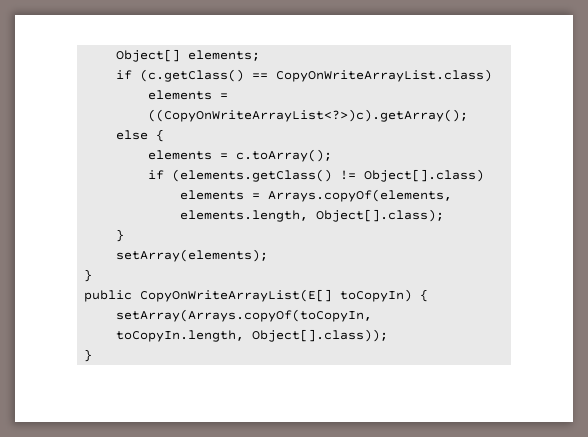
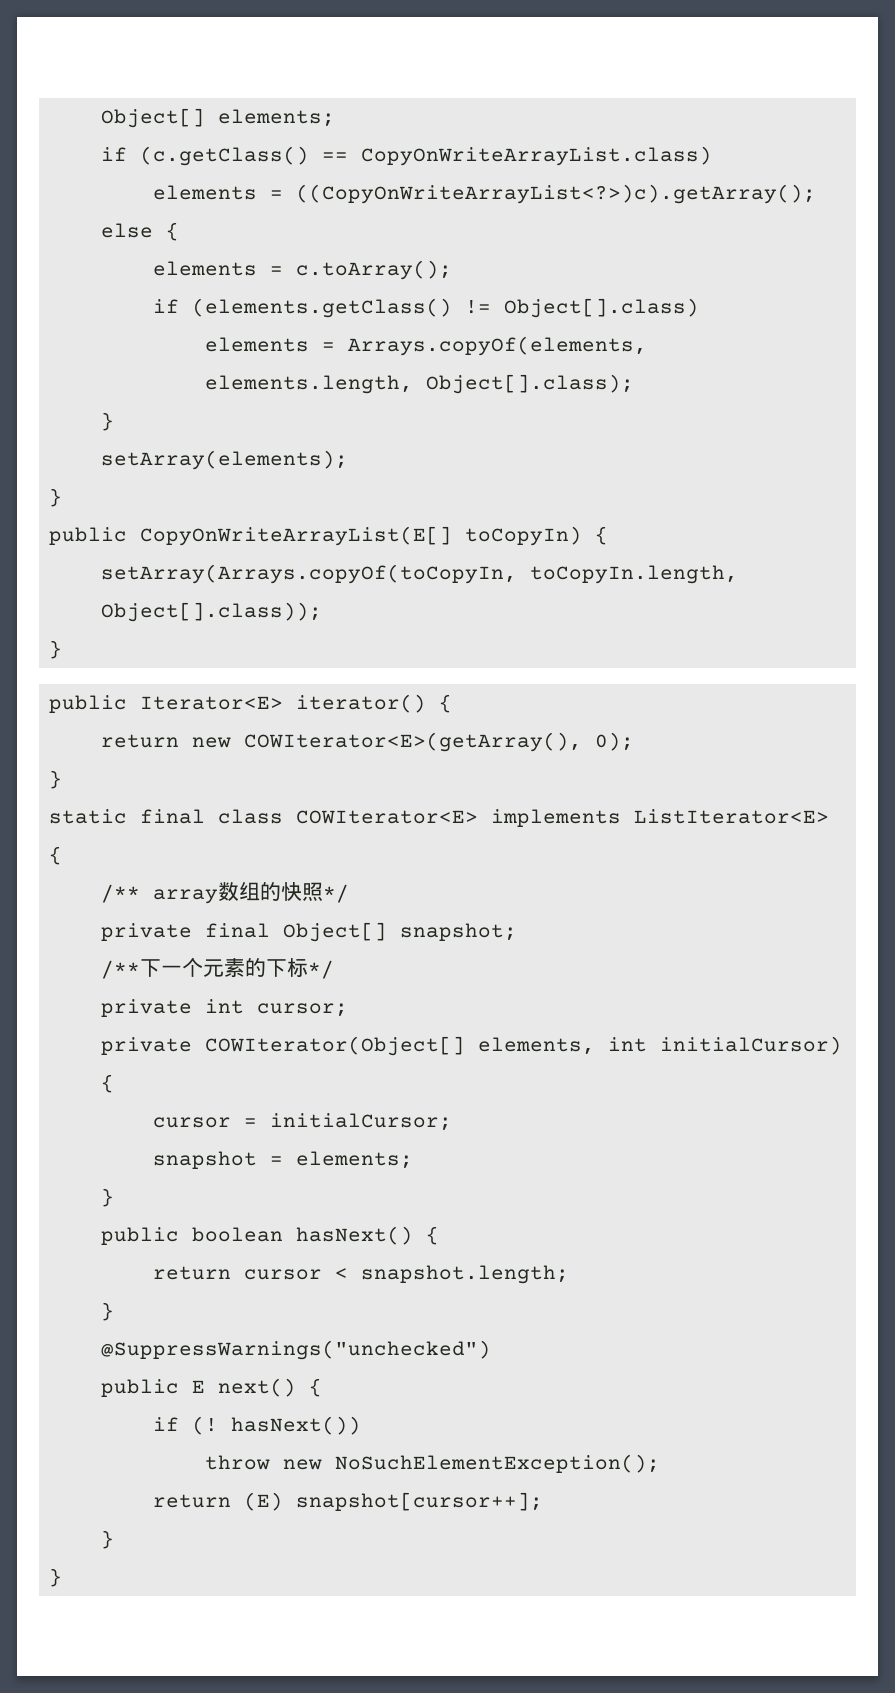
(92, 355) none -> [49,694,453,713] [101,732,635,752] [49,770,63,789] [49,809,830,827] [49,846,63,865] [101,882,350,904] [101,922,518,942] [101,958,335,979] [101,999,349,1017] [101,1036,843,1056] [101,1074,115,1093] [153,1113,453,1131] [153,1151,414,1169] [101,1188,115,1207] [101,1226,440,1245] [153,1265,570,1284] [101,1302,115,1321] [101,1340,492,1360] [101,1378,323,1397] [153,1416,362,1435] [205,1454,661,1473] [153,1492,544,1511] [101,1530,115,1549] [49,1568,63,1587] // public Iterator<E> iterator() { // return new COWIterator<E>(getArray(), 0); // } // static final class COWIterator<E> implements ListIterator<E> { // /** array数组的快照*/ // private final Object[] snapshot; // /**下一个元素的下标*/ // private int cursor; // private COWIterator(Object[] elements, int initialCursor) { // cursor = initialCursor; // snapshot = elements; // } // public boolean hasNext() { // return cursor < snapshot.length; // } // @SuppressWarnings("unchecked") // public E next() { // if (! hasNext()) // throw new NoSuchElementException(); // return (E) snapshot[cursor++]; // } // }

